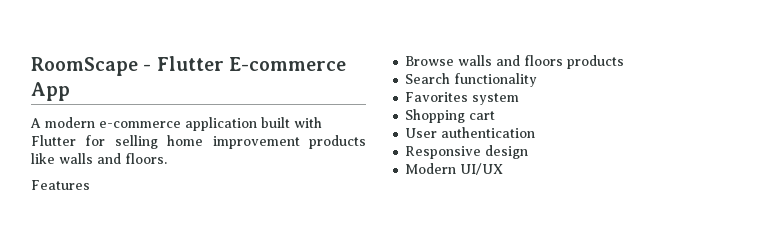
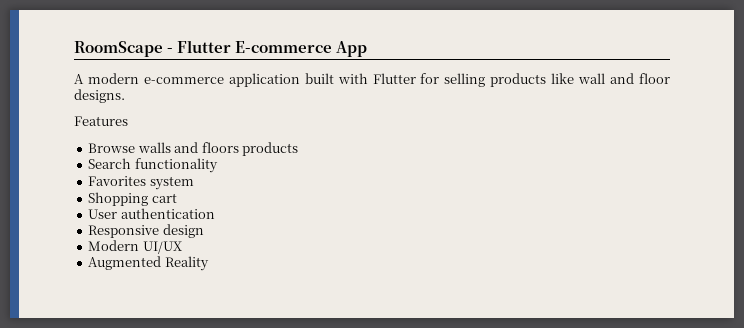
[167,135,366,149] [31,153,167,164] home improvement products like walls and floors. -> [490,73,670,87] [74,89,125,103] products like wall and floor designs.
(504, 169) none -> [88,256,209,271] // Augmented Reality

